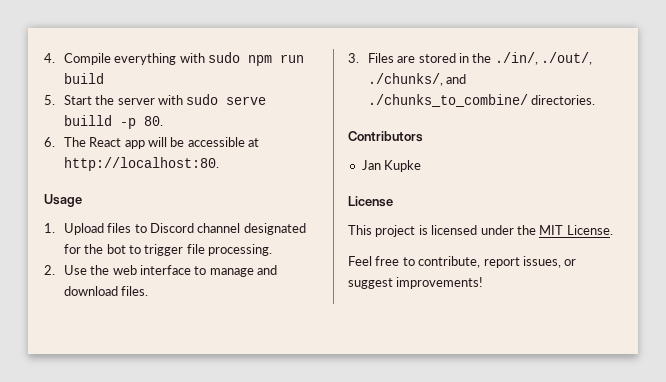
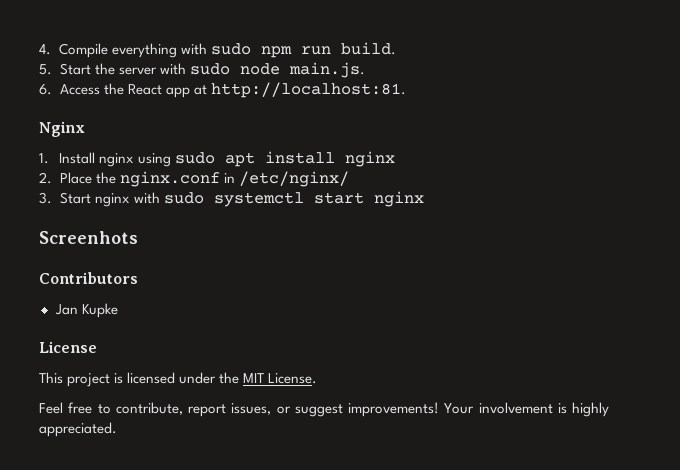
[63,73,104,84] build -> [341,42,397,55] build.
[226,96,267,105] [63,115,163,129] [44,137,260,149] [63,157,219,171] [44,194,82,207] [44,223,306,235] [63,244,273,256] [44,265,278,277] [63,286,149,296] [348,52,593,65] [367,73,467,86] [367,94,596,107] serve builld -p 80. // 6. The React app will be accessible at http://localhost:80. // Usage // 1. Upload files to Discord channel designated for the bot to trigger file processing. // 2. Use the web interface to manage and download files. // 3. Files are stored in the ./in/, ./out/, ./chunks/, and ./chunks_to_combine/ directories. -> [239,62,365,78] [39,82,406,98] [39,121,85,137] [39,151,396,167] [39,171,349,187] [39,191,424,207] [39,231,138,244] node main.js. // 6. Access the React app at http://localhost:81. // Nginx // 1. Install nginx using sudo apt install nginx // 2. Place the nginx.conf in /etc/nginx/ // 3. Start nginx with sudo systemctl start nginx // Screenhots
(484, 283) none -> [444,402,609,417] [39,422,117,437] Your involvement is highly appreciated.

